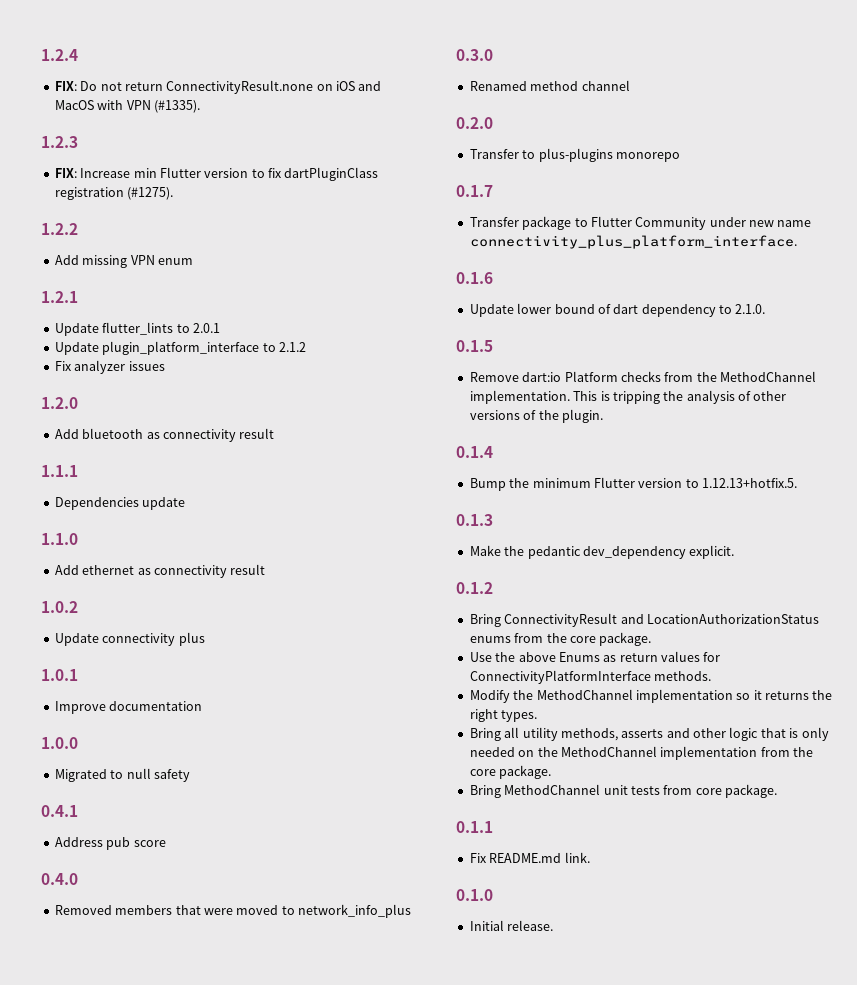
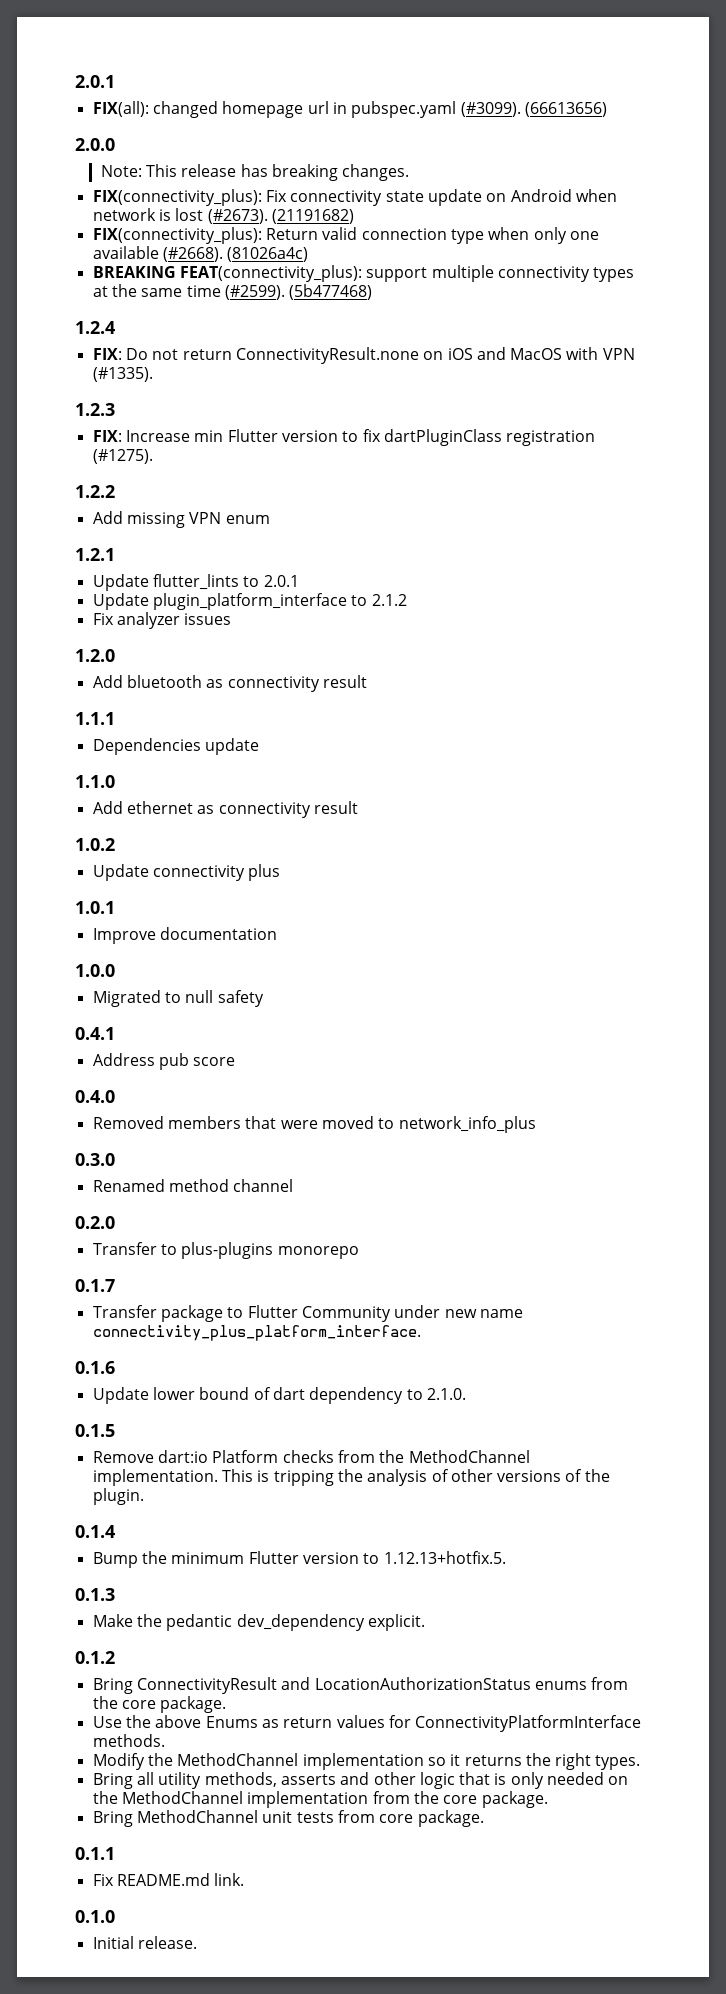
(41, 55) none -> [75,75,115,88] [92,101,607,118] [75,138,115,151] [100,164,410,181] [92,189,617,206] [92,208,354,224] [92,227,599,244] [92,246,309,262] [92,265,635,282] [92,284,373,300] 2.0.1 // FIX(all): changed homepage url in pubspec.yaml (#3099). (66613656) // 2.0.0 // Note: This release has breaking changes. // FIX(connectivity_plus): Fix connectivity state update on Android when network is lost (#2673). (21191682) // FIX(connectivity_plus): Return valid connection type when only one available (#2668). (81026a4c) // BREAKING FEAT(connectivity_plus): support multiple connectivity types at the same time (#2599). (5b477468) //

